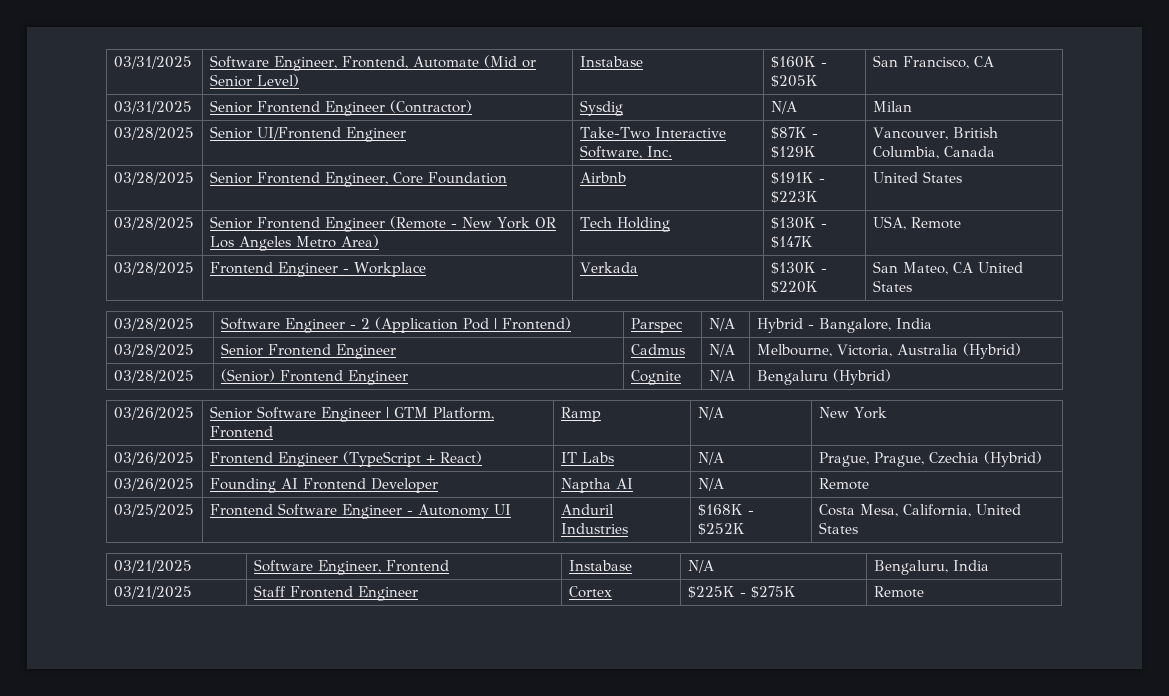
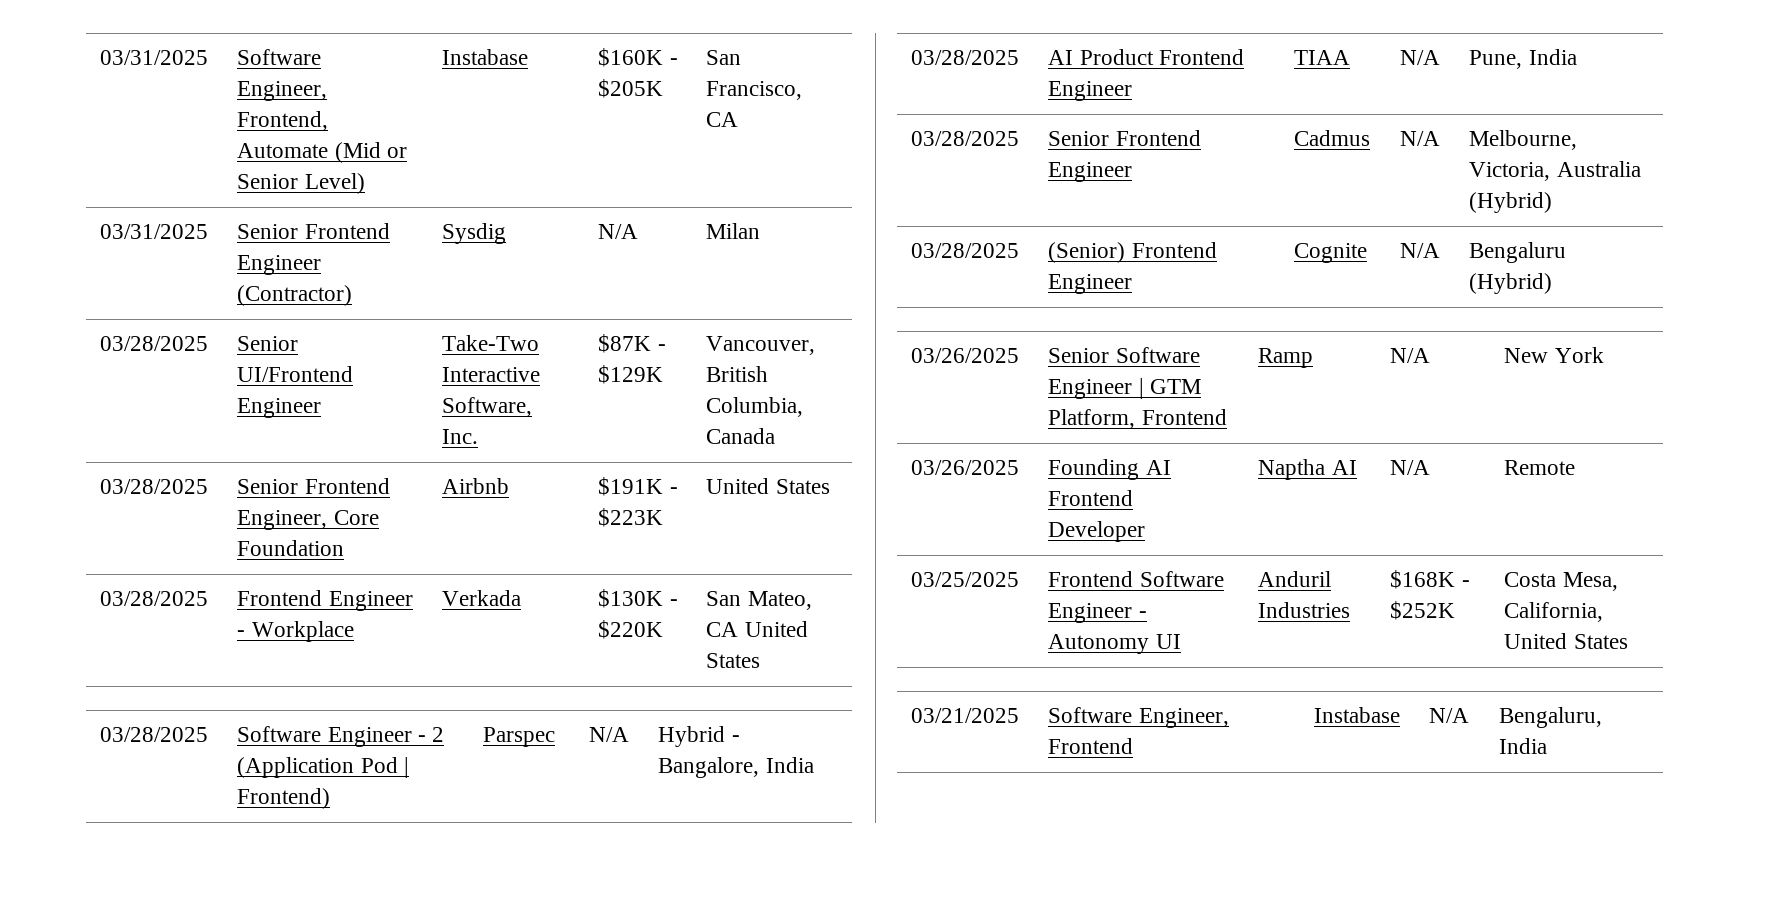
[113,217,194,230] [209,216,556,232] [209,235,379,251] [579,217,670,232] [770,217,827,229] [770,236,813,248] [872,216,961,230] // 03/28/2025 | Senior Frontend Engineer (Remote - New York OR Los Angeles Metro Area) | Tech Holding | $130K - $147K | USA, Remote -> (830, 486) none
(932, 323) none -> [911,50,1020,65] [1048,49,1244,65] [1048,81,1133,101] [1294,50,1351,65] [1400,50,1441,65] [1469,49,1577,69] // 03/28/2025 | AI Product Frontend Engineer | TIAA | N/A | Pune, India
[113,452,194,465] [209,451,482,467] [560,452,614,463] [697,452,724,465] [818,451,1042,467] // 03/26/2025 | Frontend Engineer (TypeScript + React) | IT Labs | N/A | Prague, Prague, Czechia (Hybrid) -> (1604, 355) none
[113,586,192,599] [253,585,418,601] [568,586,612,598] [687,586,796,598] [873,586,924,598] // 03/21/2025 | Staff Frontend Engineer | Cortex | $225K - $275K | Remote -> (1548, 746) none

